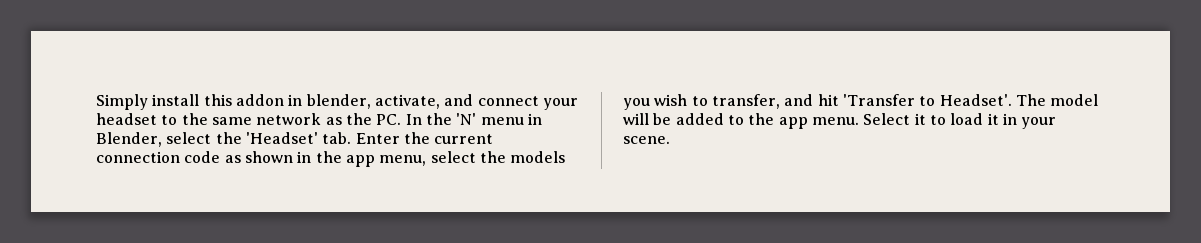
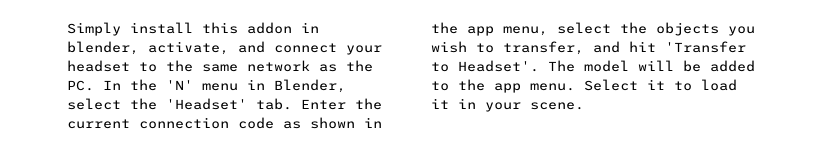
[510,151,566,163] models -> [656,22,719,36] objects

